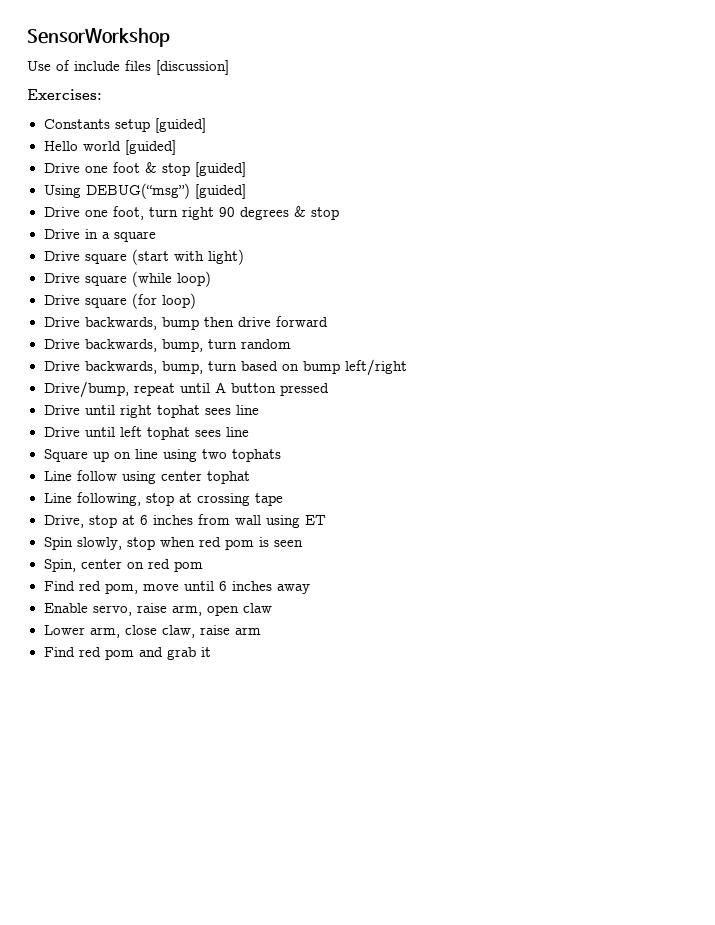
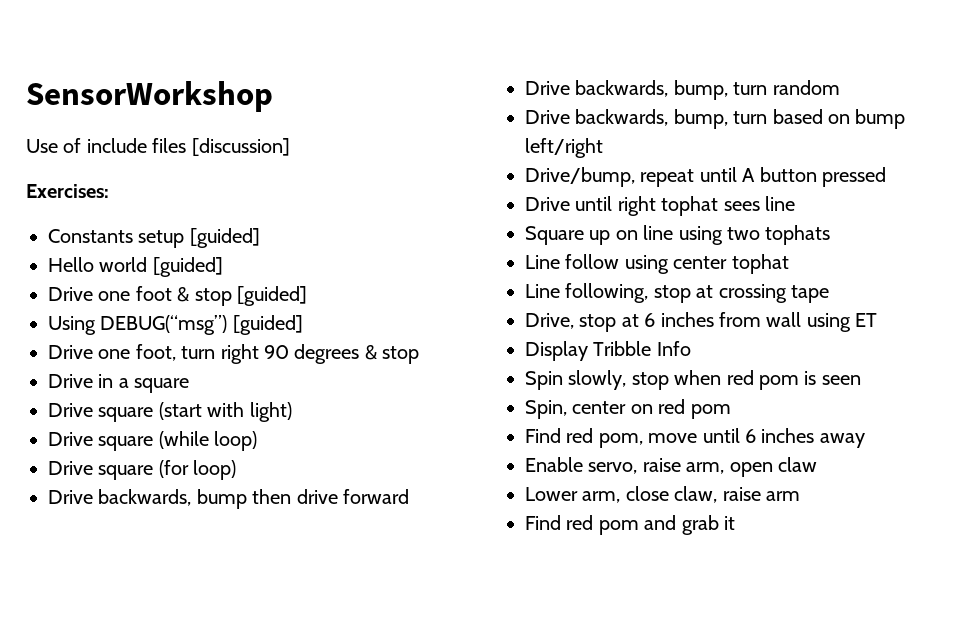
[43,426,249,440] // Drive until left tophat sees line -> (795, 203) none
(326, 520) none -> [525,341,691,361] // Display Tribble Info

